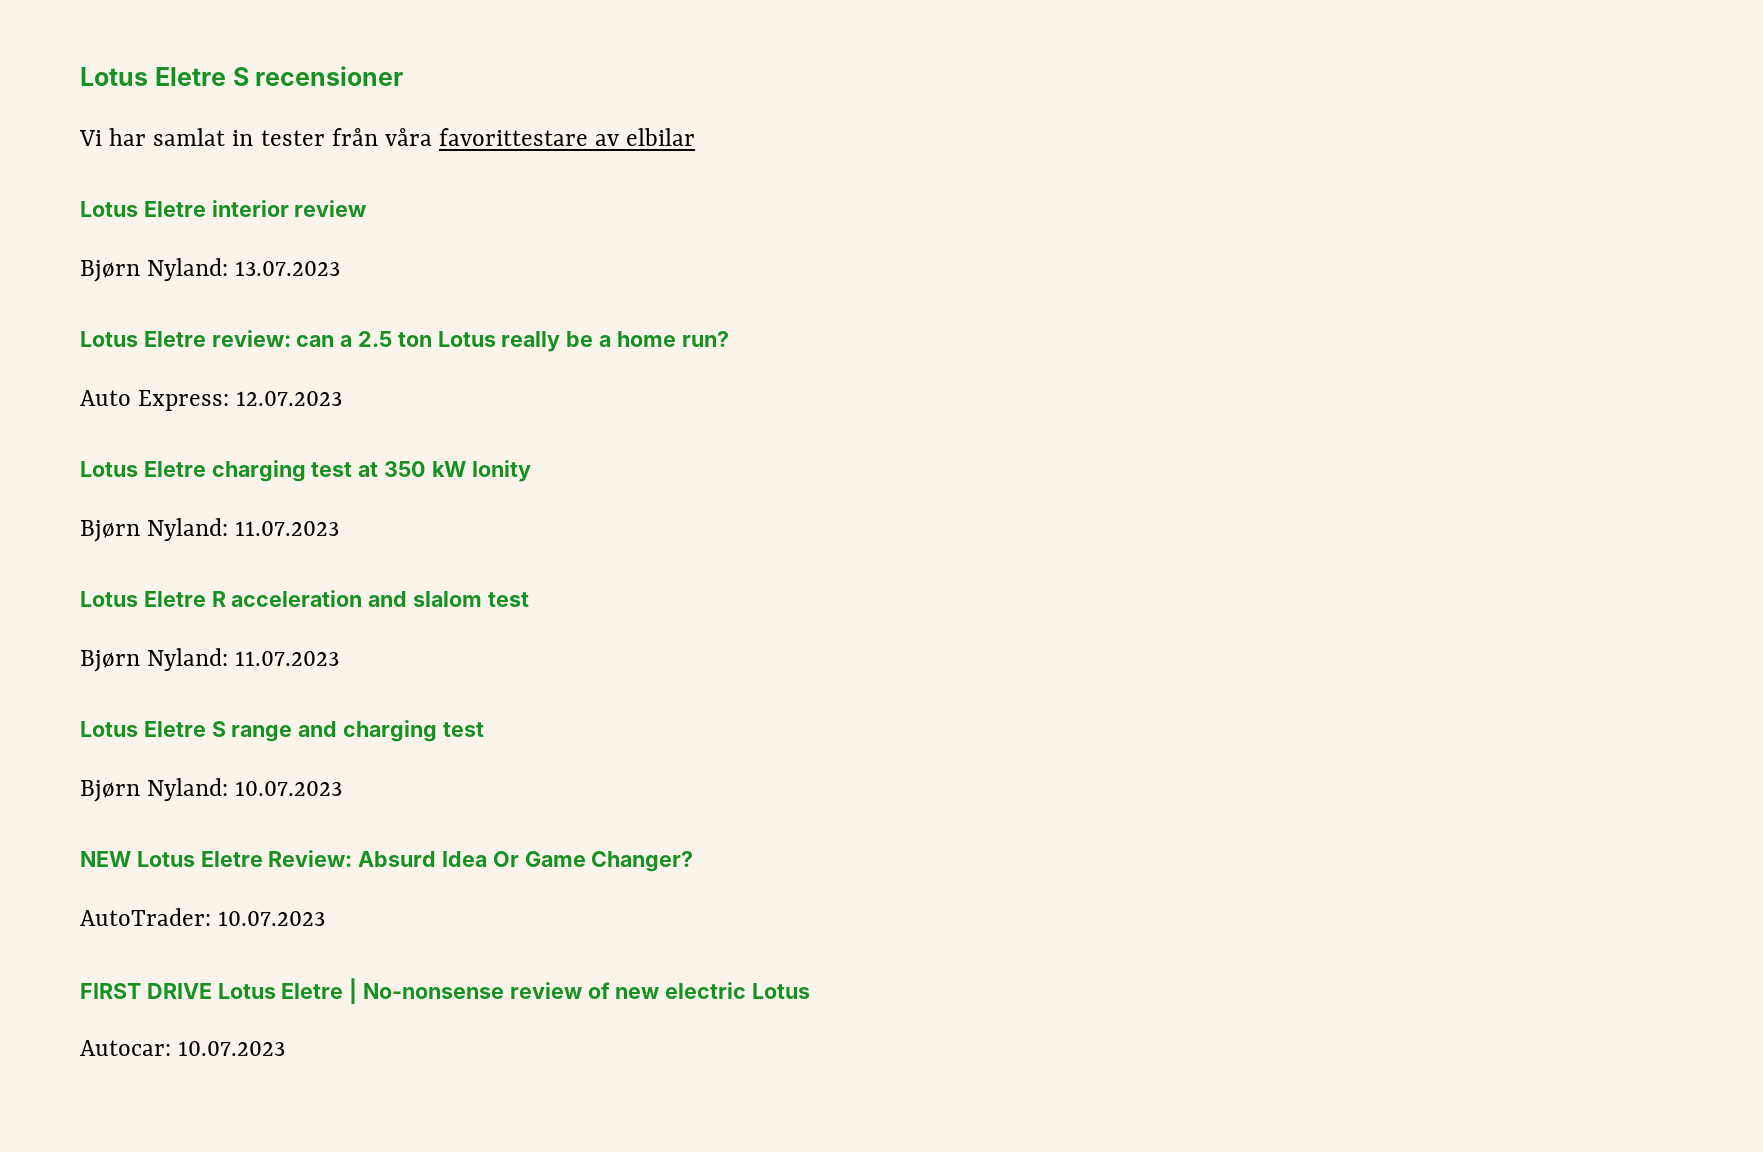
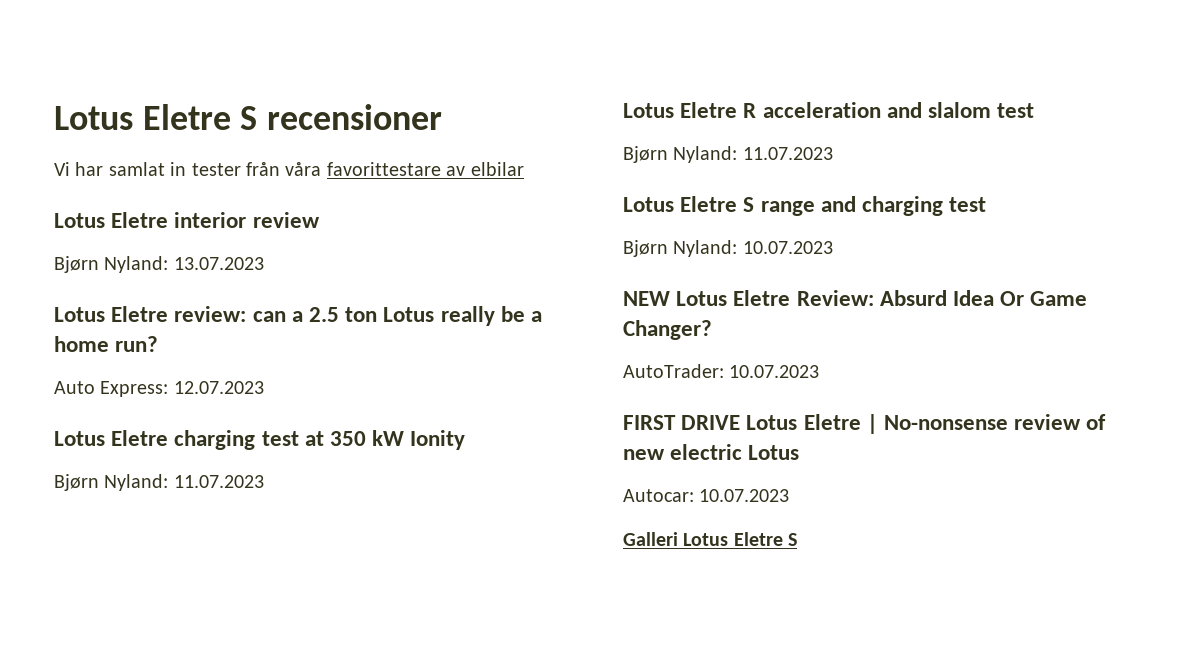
(286, 1048) none -> [623,532,798,546] // Galleri Lotus Eletre S

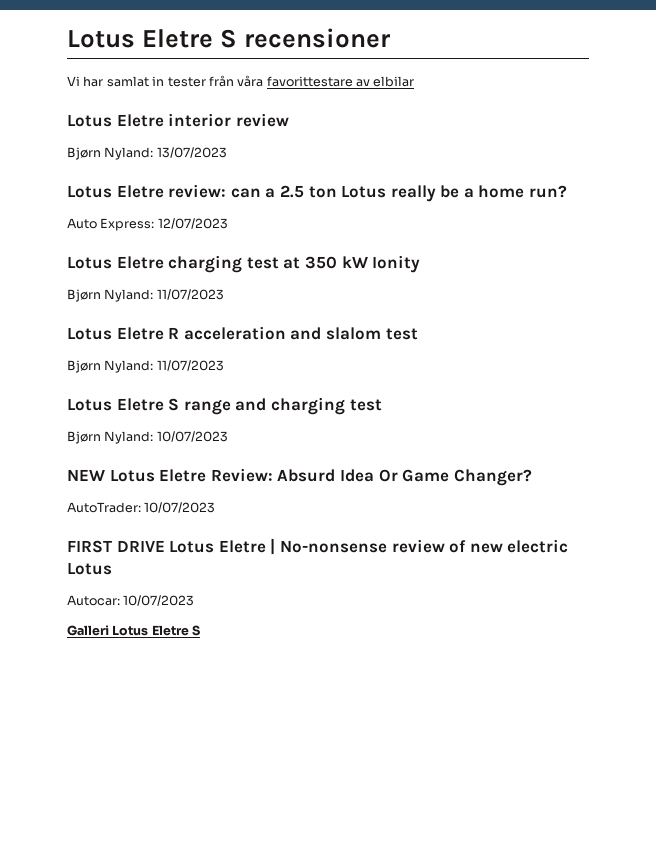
[173,257,264,270] 13.07.2023 -> [156,147,227,158] 13/07/2023
[173,381,264,394] 12.07.2023 -> [157,218,228,229] 12/07/2023
[173,475,264,488] 11.07.2023 -> [156,289,224,300] 11/07/2023
[742,147,833,160] 11.07.2023 -> [156,360,224,371] 11/07/2023
[742,241,833,254] 10.07.2023 -> [156,431,228,442] 10/07/2023
[729,365,820,378] 10.07.2023 -> [144,502,216,513] 10/07/2023
[699,489,790,502] 10.07.2023 -> [123,595,195,606] 10/07/2023

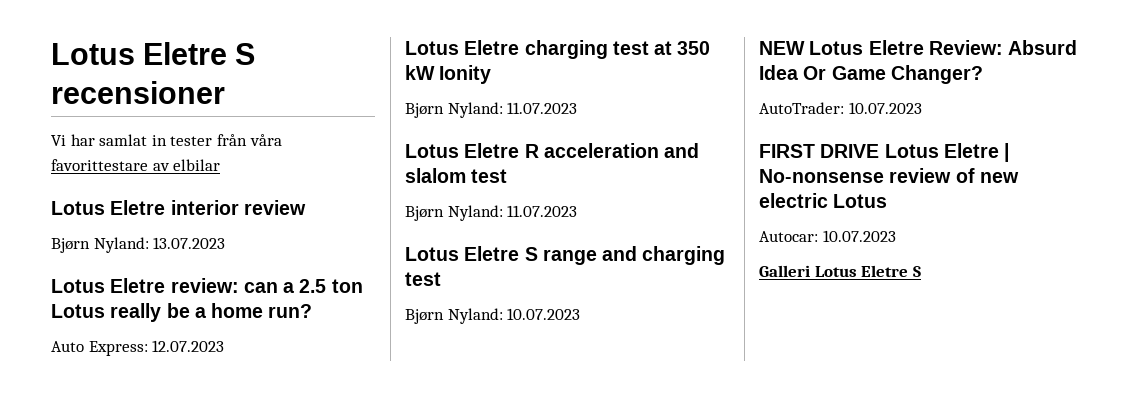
[156,147,227,158] 13/07/2023 -> [153,237,226,249] 13.07.2023
[157,218,228,229] 12/07/2023 -> [152,340,225,352] 12.07.2023
[156,289,224,300] 11/07/2023 -> [507,102,578,114] 11.07.2023
[156,360,224,371] 11/07/2023 -> [507,205,578,217] 11.07.2023
[156,431,228,442] 10/07/2023 -> [507,308,581,320] 10.07.2023
[144,502,216,513] 10/07/2023 -> [848,102,922,114] 10.07.2023
[123,595,195,606] 10/07/2023 -> [822,230,896,242] 10.07.2023

